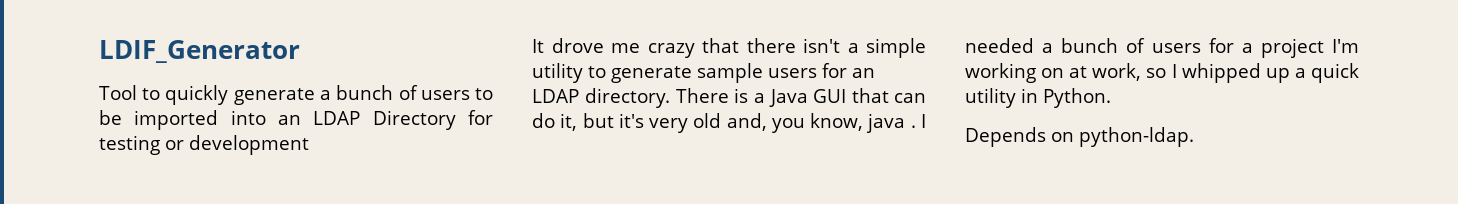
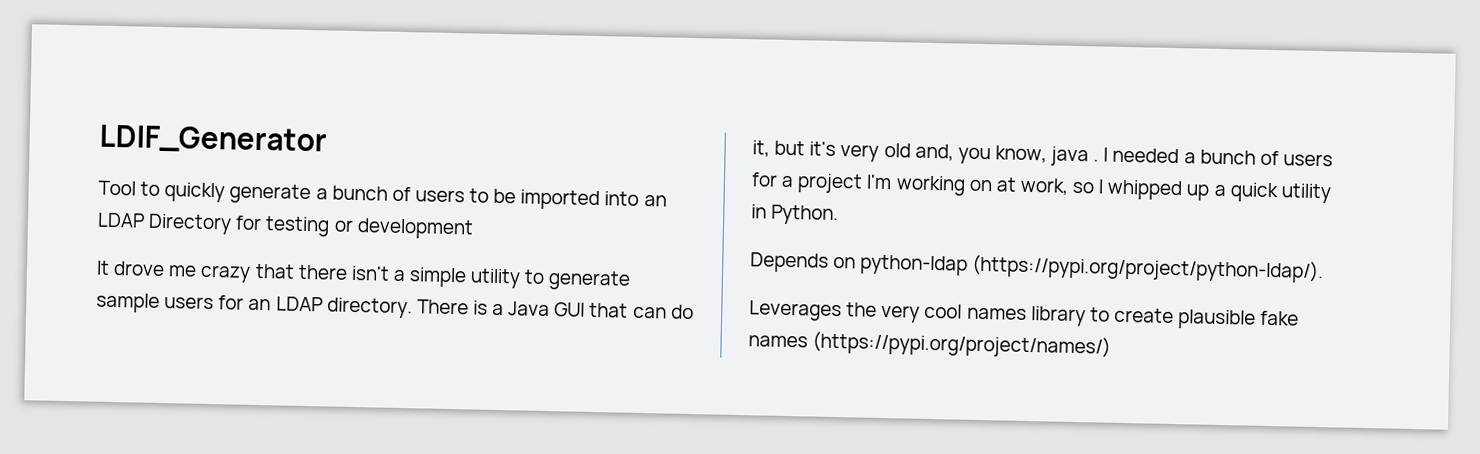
[1079,127,1194,147] python-ldap. -> [860,254,1325,284] [749,300,1300,330] [748,331,1112,359] python-ldap (https://pypi.org/project/python-ldap/). // Leverages the very cool names library to create plausible fake names (https://pypi.org/project/names/)

